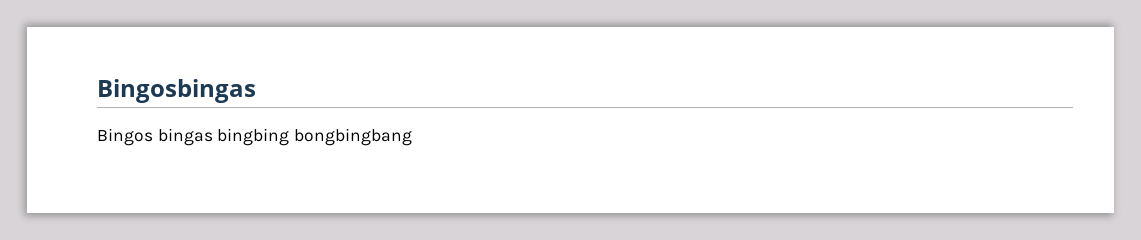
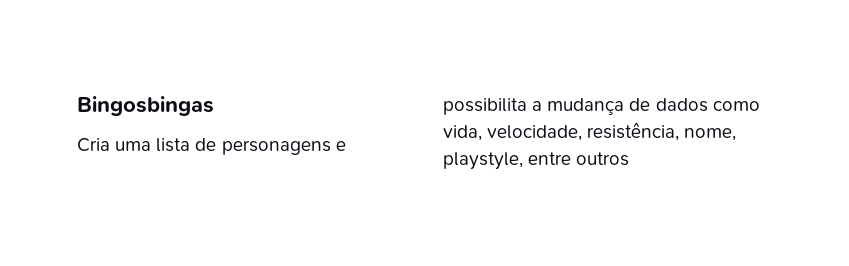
[97,128,413,146] Bingos bingas bingbing bongbingbang -> [77,138,346,155] [443,98,760,115] [443,122,737,141] [443,152,630,170] Cria uma lista de personagens e possibilita a mudança de dados como vida, velocidade, resistência, nome, playstyle, entre outros

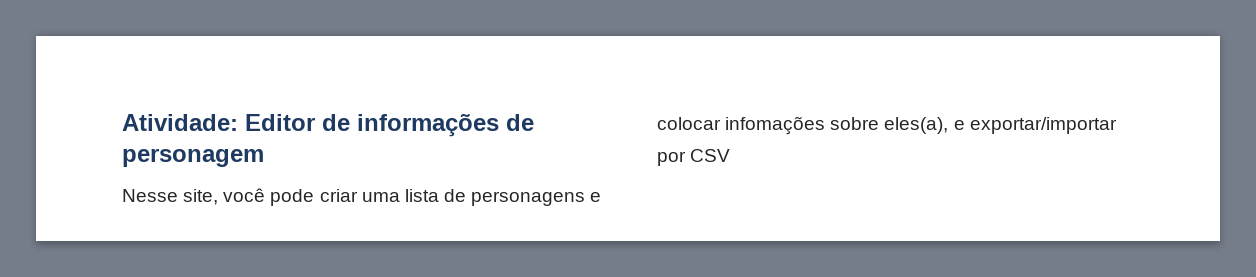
[77,96,214,116] [77,138,110,152] Bingosbingas // Cria -> [122,113,534,137] [122,149,264,167] [122,188,358,206] Atividade: Editor de informações de personagem // Nesse site, você pode criar
[443,98,760,115] [443,122,737,141] [443,152,630,170] possibilita a mudança de dados como vida, velocidade, resistência, nome, playstyle, entre outros -> [657,116,1117,135] [657,149,731,166] colocar infomações sobre eles(a), e exportar/importar por CSV

